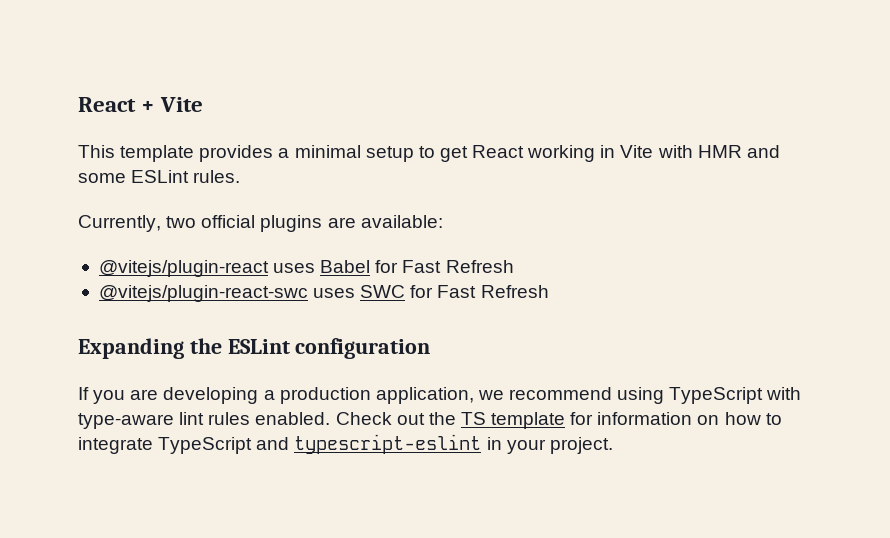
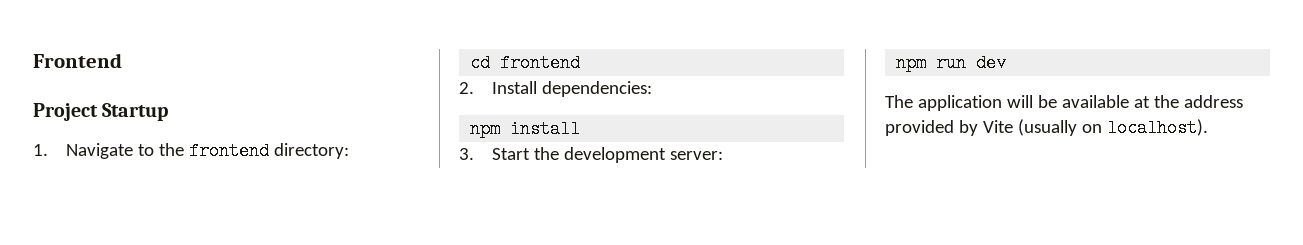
[78,97,204,112] [78,145,780,162] [78,170,241,183] [78,215,443,232] [98,260,514,277] [98,285,549,302] [78,338,431,359] [78,387,802,404] [78,412,782,429] [78,434,613,454] React + Vite // This template provides a minimal setup to get React working in Vite with HMR and some ESLint rules. // Currently, two official plugins are available: // @vitejs/plugin-react uses Babel for Fast Refresh // @vitejs/plugin-react-swc uses SWC for Fast Refresh // Expanding the ESLint configuration // If you are developing a production application, we recommend using TypeScript with type-aware lint rules enabled. Check out the TS template for information on how to integrate TypeScript and typescript-eslint in your project. -> [33,53,122,68] [33,103,169,121] [33,142,349,160] [470,54,581,72] [459,81,652,97] [470,120,581,138] [459,147,723,163] [896,54,1007,72] [885,95,1243,111] [885,119,1208,137] Frontend // Project Startup // 1. Navigate to the frontend directory: // cd frontend // 2. Install dependencies: // npm install // 3. Start the development server: // npm run dev // The application will be available at the address provided by Vite (usually on localhost).

